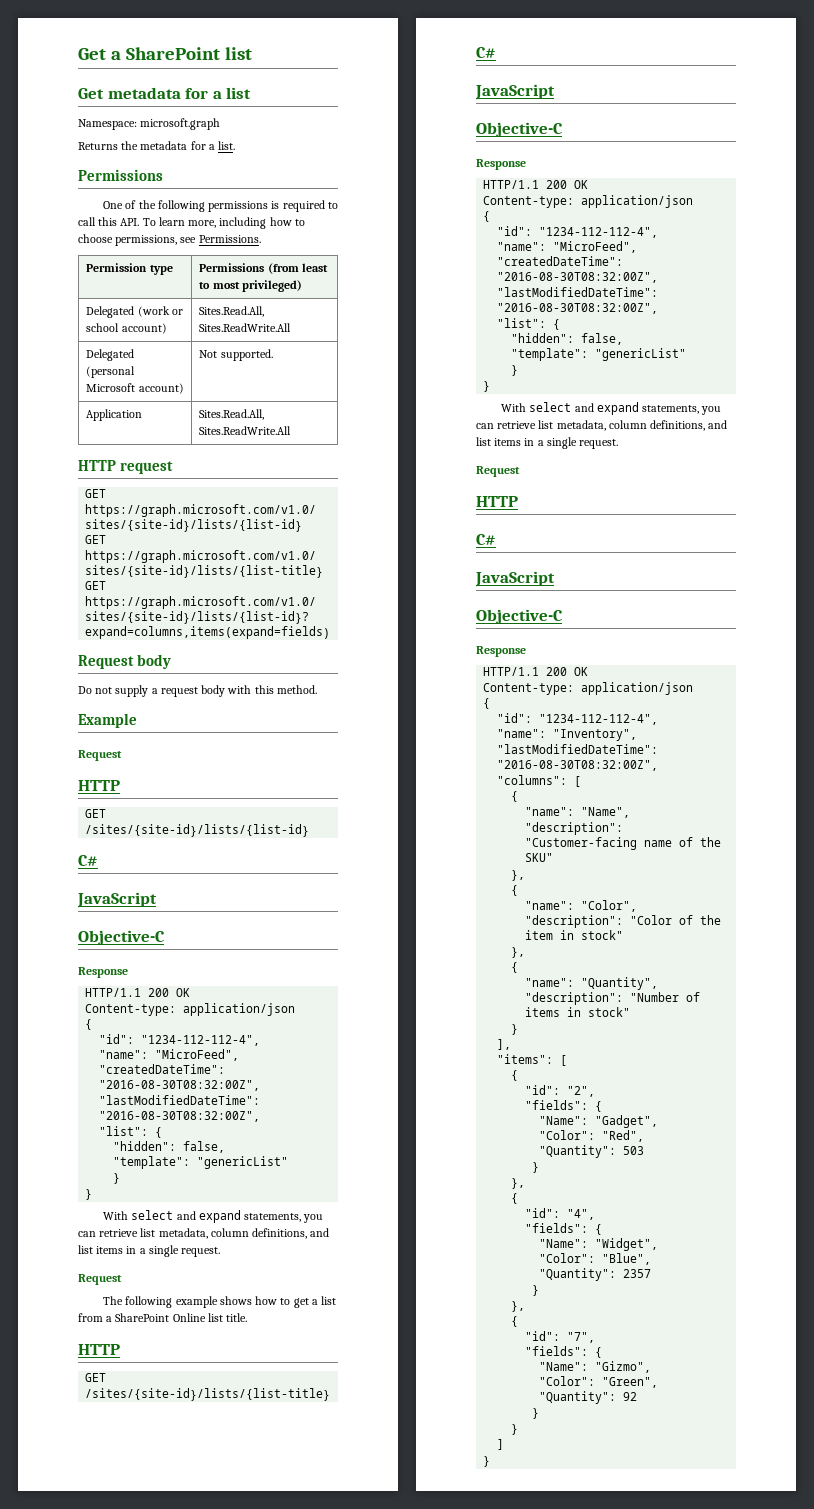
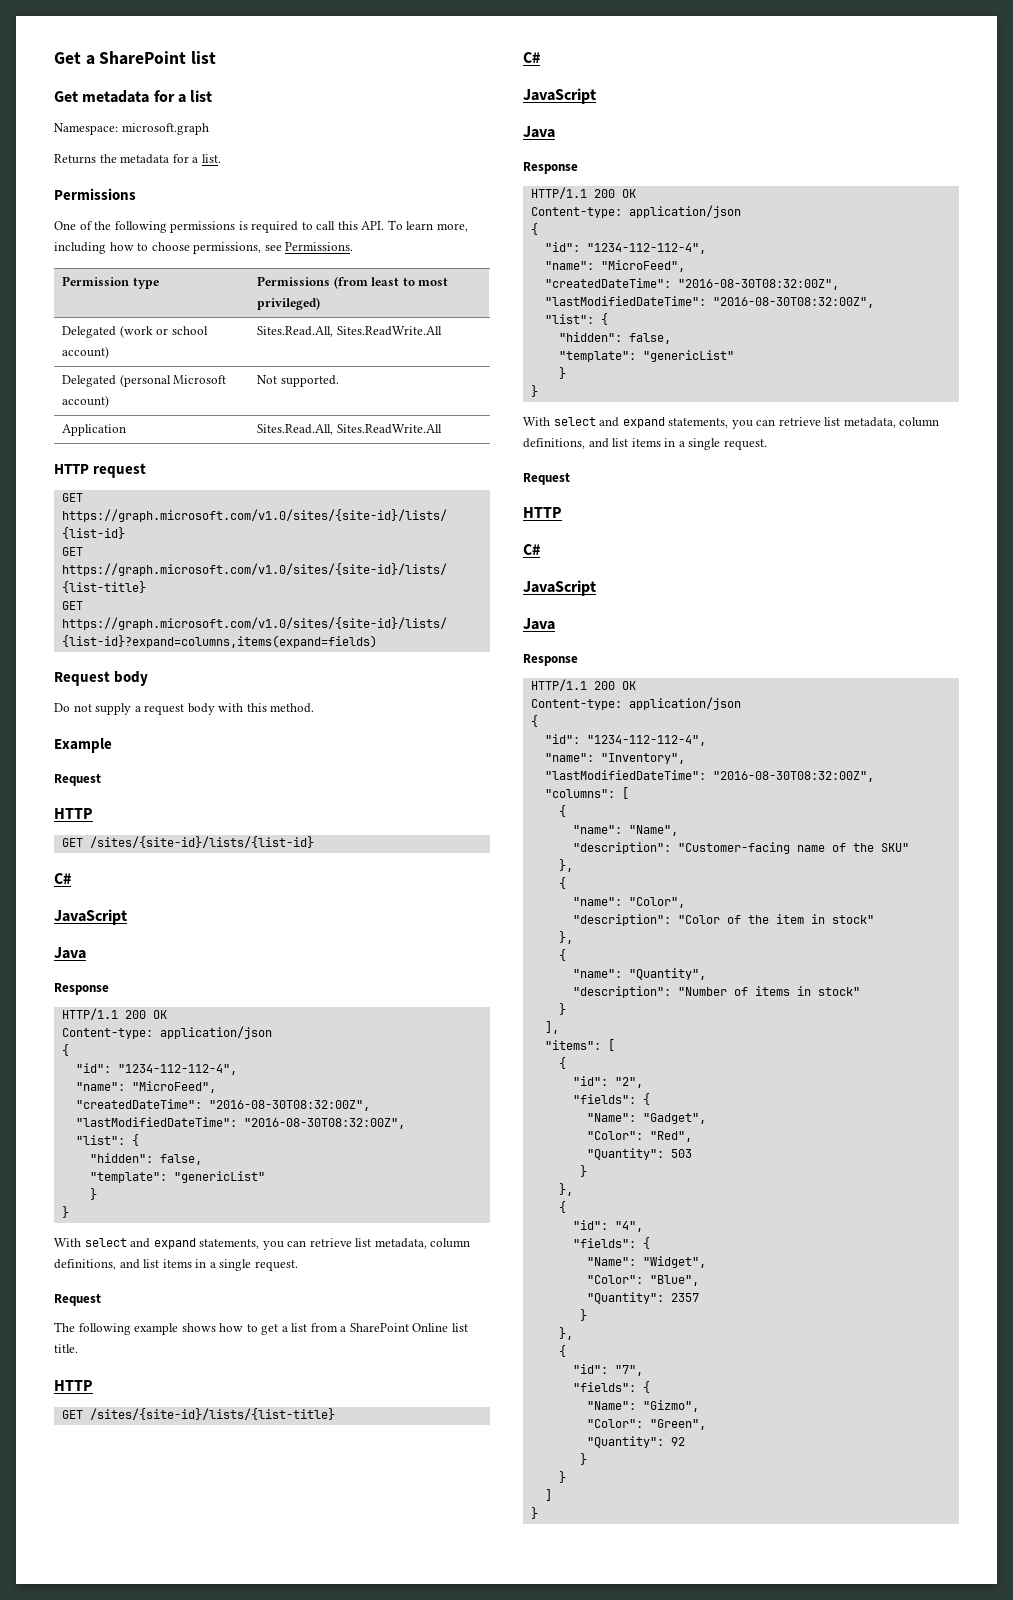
[78,930,165,945] Objective-C -> [54,947,86,959] Java
[476,122,563,137] Objective-C -> [523,126,555,138] Java
[476,609,563,624] Objective-C -> [523,618,555,630] Java

